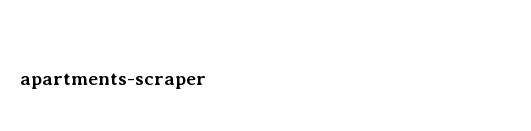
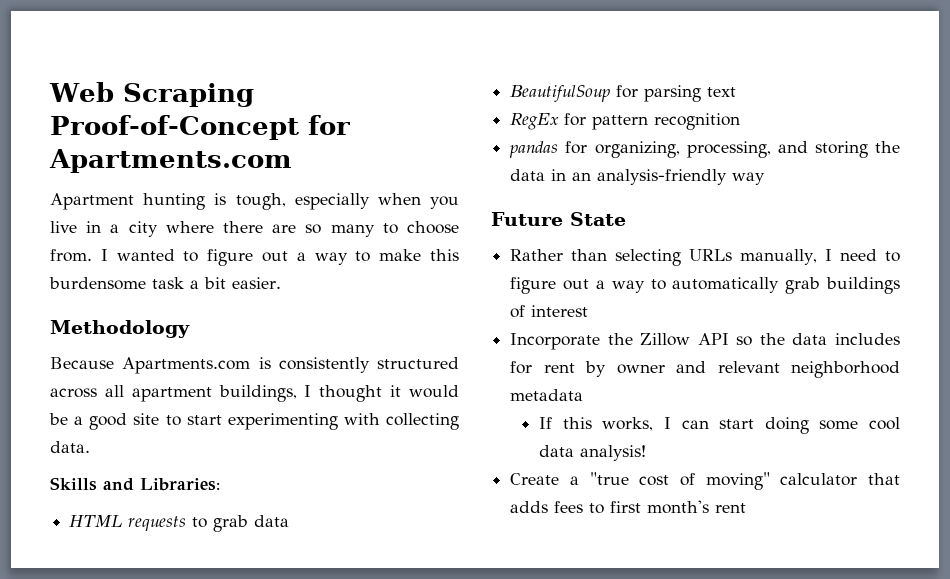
[20,73,206,89] apartments-scraper -> [49,82,254,107] [50,115,350,140] [49,149,292,173] [50,193,459,210] [50,221,459,237] [50,249,460,266] [49,277,281,290] [50,320,190,338] [50,357,459,374] [50,385,459,402] [49,413,459,430] [50,441,90,453] [50,477,220,491] [69,515,290,532] [510,85,737,102] [510,113,741,130] [509,141,900,158] [510,169,766,185] [491,212,626,226] [510,249,900,266] [510,277,900,294] [510,305,589,318] [510,333,900,350] [510,361,900,378] [510,389,584,401] [539,417,900,434] [539,445,647,461] [510,472,900,490] [510,500,747,514] Web Scraping Proof-of-Concept for Apartments.com // Apartment hunting is tough, especially when you live in a city where there are so many to choose from. I wanted to figure out a way to make this burdensome task a bit easier. // Methodology // Because Apartments.com is consistently structured across all apartment buildings, I thought it would be a good site to start experimenting with collecting data. // Skills and Libraries: // HTML requests to grab data // BeautifulSoup for parsing text // RegEx for pattern recognition // pandas for organizing, processing, and storing the data in an analysis-friendly way // Future State // Rather than selecting URLs manually, I need to figure out a way to automatically grab buildings of interest // Incorporate the Zillow API so the data includes for rent by owner and relevant neighborhood metadata // If this works, I can start doing some cool data analysis! // Create a "true cost of moving" calculator that adds fees to first month's rent

